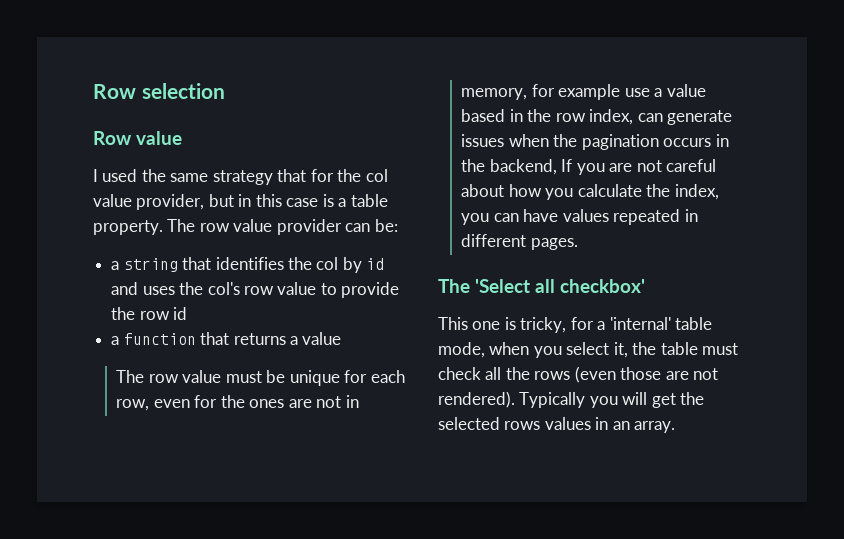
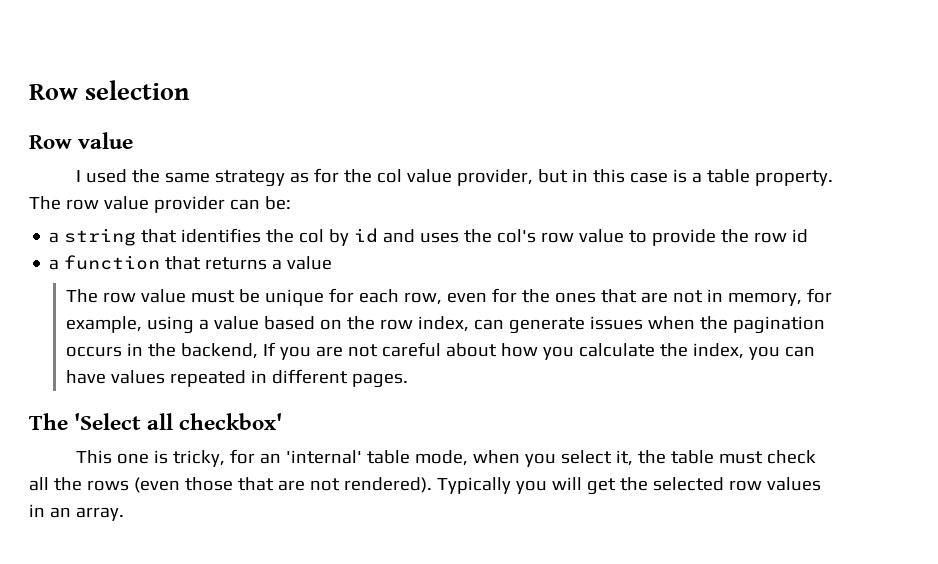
[277,169,307,182] that -> [290,172,310,183] as
(285, 403) none -> [600,289,637,303] that
[558,84,650,100] example use -> [65,316,194,334] example, using
[509,109,523,122] in -> [319,319,342,330] on
[597,321,606,330] a -> [260,453,282,464] an
(662, 373) none -> [237,477,274,491] that
[504,421,541,430] rows -> [728,480,762,491] row

